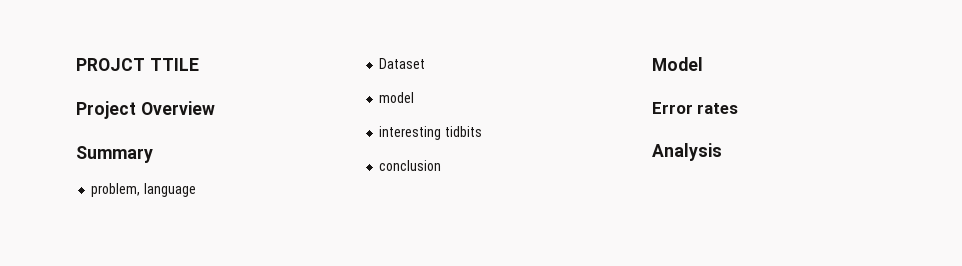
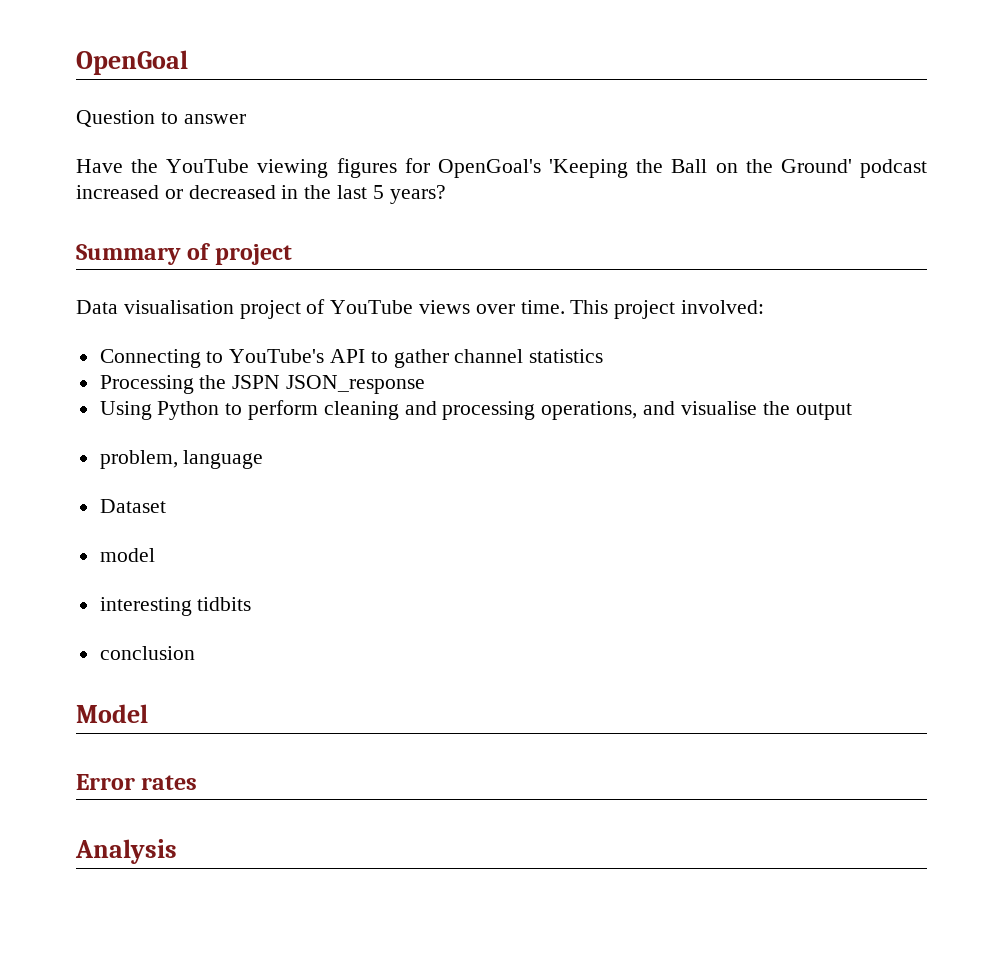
[76,58,199,71] [76,101,215,119] [76,146,153,163] PROJCT TTILE // Project Overview // Summary -> [76,50,188,75] [76,110,246,127] [76,158,928,178] [76,185,446,204] [76,243,292,265] [76,299,765,319] [99,349,604,368] [99,375,426,394] [99,400,852,420] OpenGoal // Question to answer // Have the YouTube viewing figures for OpenGoal's 'Keeping the Ball on the Ground' podcast increased or decreased in the last 5 years? // Summary of project // Data visualisation project of YouTube views over time. This project involved: // Connecting to YouTube's API to gather channel statistics // Processing the JSPN JSON_response // Using Python to perform cleaning and processing operations, and visualise the output

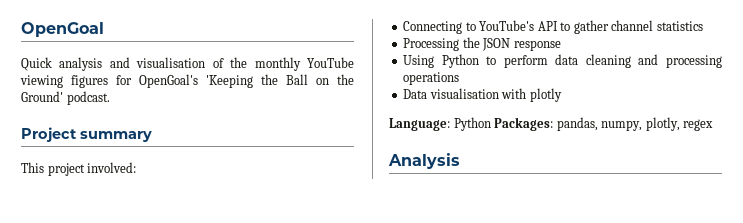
[76,110,246,127] [76,159,159,173] Question to answer // Have the -> [21,57,301,71] Quick analysis and visualisation of the monthly
[860,159,928,178] [76,185,446,204] [76,243,292,265] [76,299,565,319] podcast increased or decreased in the last 5 years? // Summary of project // Data visualisation project of YouTube views over time. -> [66,91,110,105] [21,127,152,142] podcast. // Project summary //
[232,375,426,394] JSPN JSON_response -> [482,38,561,51] JSON response
(319, 410) none -> [555,54,579,65] data
[541,401,852,420] [99,450,264,469] [99,499,166,513] [99,548,155,562] [99,597,252,616] [99,646,195,660] [76,704,148,723] [76,774,198,790] operations, and visualise the output // problem, language // Dataset // model // interesting tidbits // conclusion // Model // Error rates -> [403,72,460,85] [403,88,562,102] [389,117,714,131] operations // Data visualisation with plotly // Language: Python Packages: pandas, numpy, plotly, regex

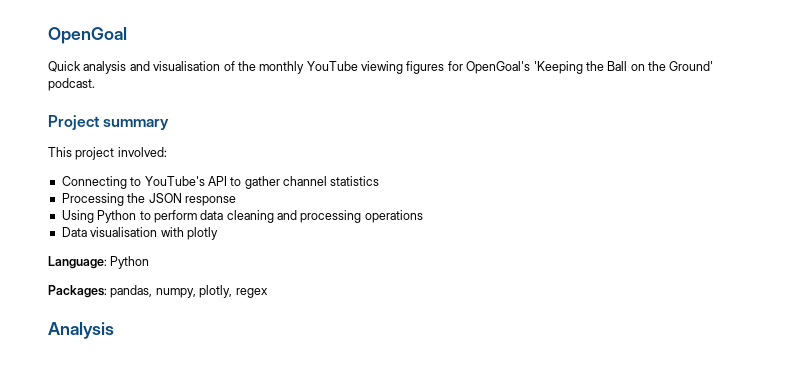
(491, 124) none -> (150, 262) //

